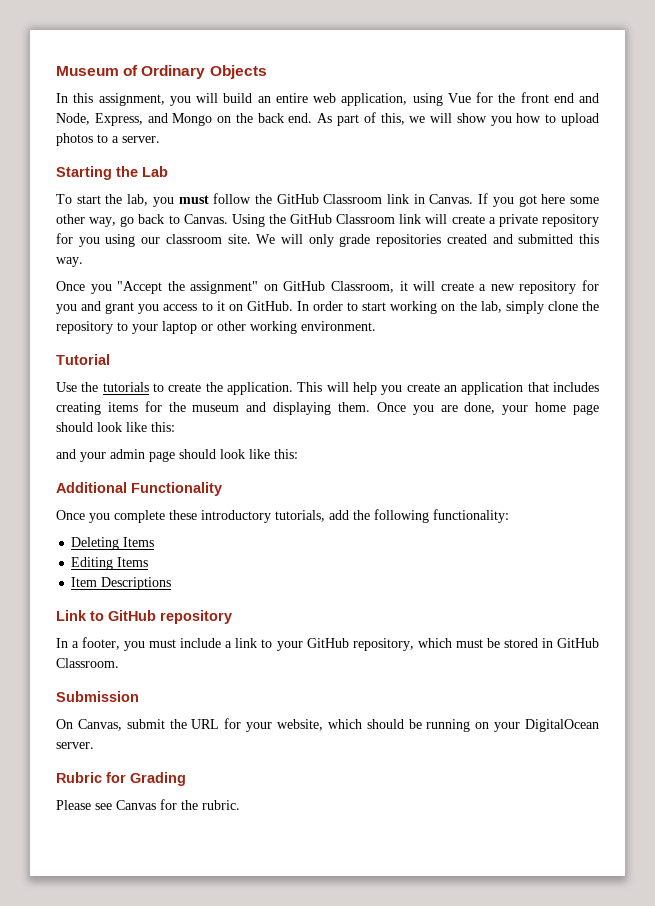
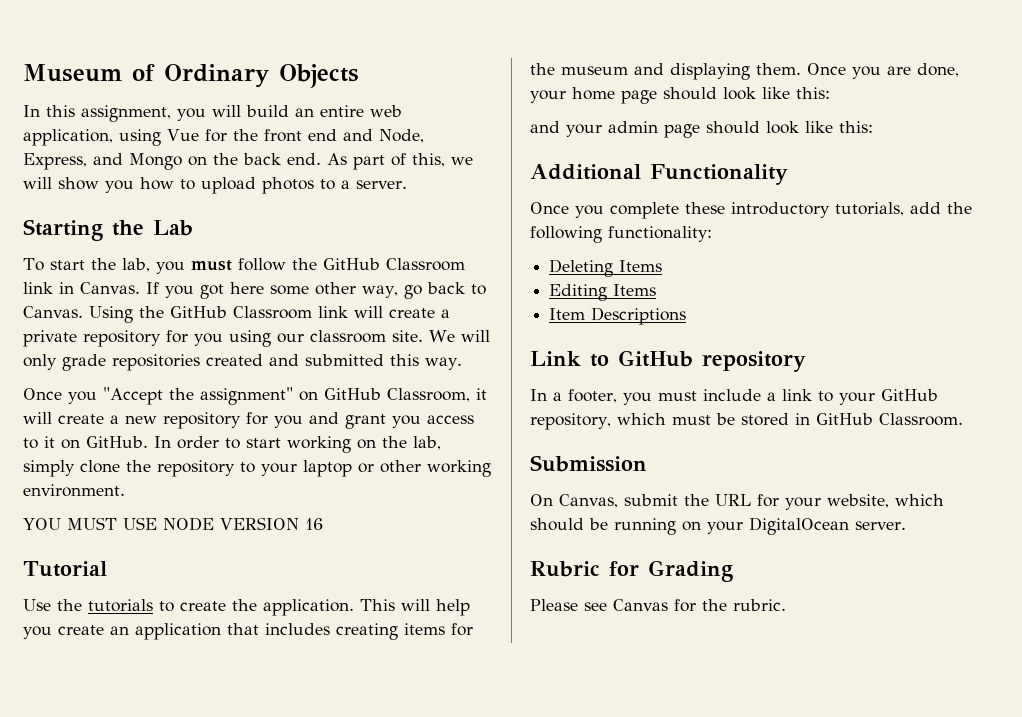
(376, 326) none -> [23,517,323,531] // YOU MUST USE NODE VERSION 16

